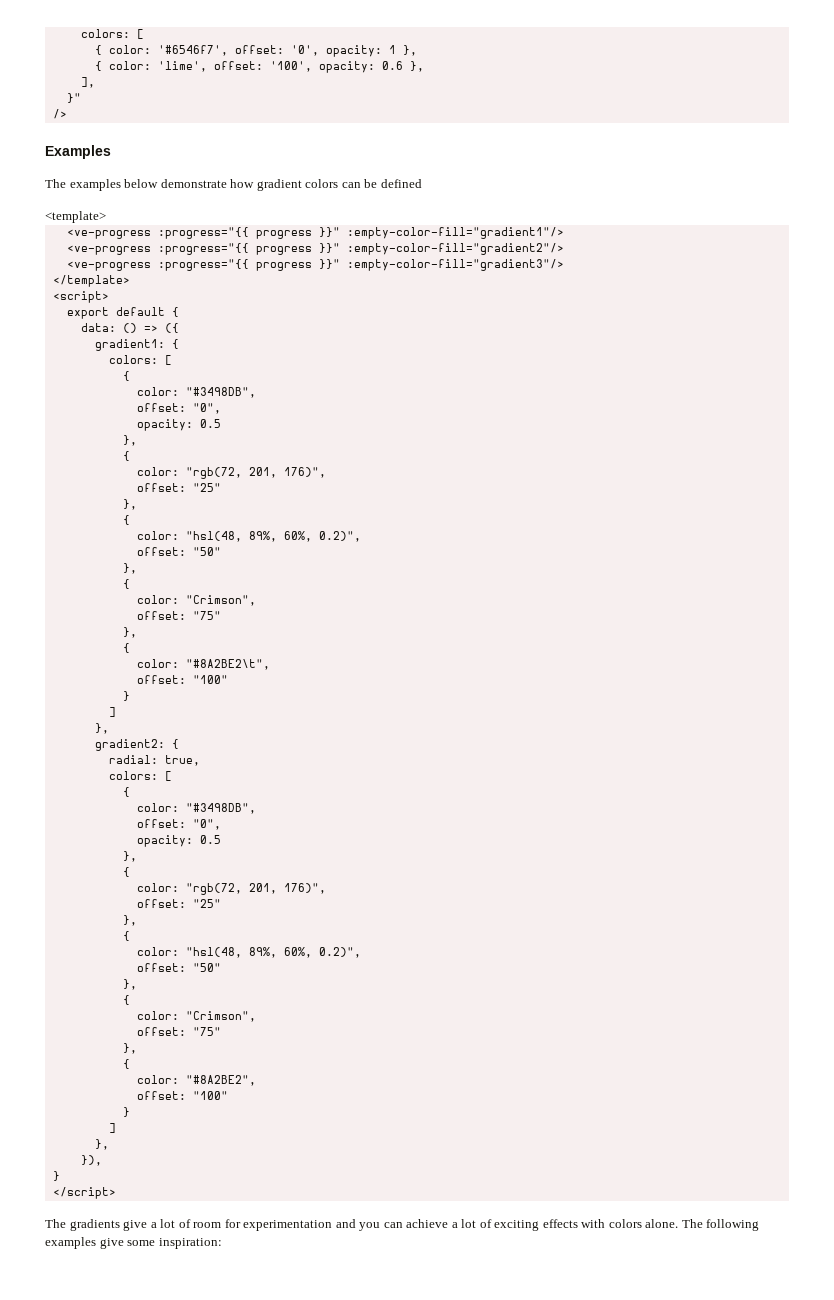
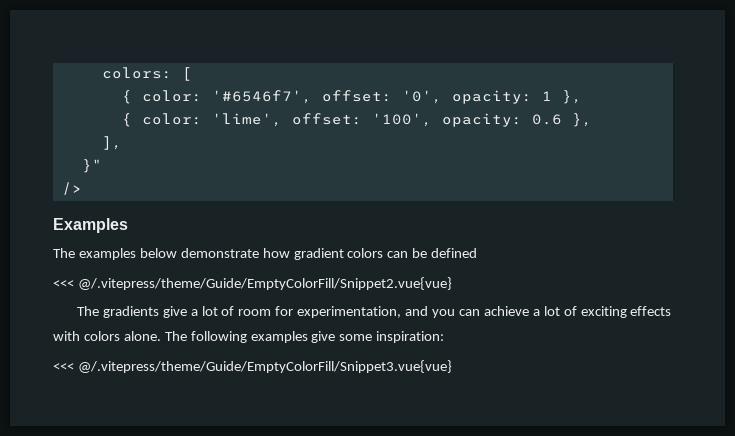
[45,211,106,223] [66,227,564,239] [66,243,564,255] [66,259,564,271] [52,275,130,287] [52,291,109,303] [66,307,179,319] [80,323,179,333] [94,339,179,351] [108,355,172,365] [122,371,130,381] [136,387,256,398] [136,403,221,414] [136,419,221,431] [122,435,137,446] [122,451,130,461] [136,467,326,479] [136,483,221,492] [122,499,137,510] [122,515,130,525] [136,531,361,542] [136,547,221,556] [122,563,137,574] [122,579,130,589] [136,595,256,606] [136,611,221,620] [122,627,137,638] [122,643,130,653] [136,659,270,670] [136,675,228,684] [122,691,130,701] [108,707,116,717] [94,723,109,734] [94,739,179,751] [108,755,200,766] [108,771,172,781] [122,787,130,797] [136,803,256,814] [136,819,221,830] [136,835,221,847] [122,851,137,862] [122,867,130,877] [136,883,326,895] [136,899,221,908] [122,915,137,926] [122,931,130,941] [136,947,361,958] [136,963,221,972] [122,979,137,990] [122,995,130,1005] [136,1011,256,1022] [136,1027,221,1036] [122,1043,137,1054] [122,1059,130,1069] [136,1075,256,1086] [136,1091,228,1100] [122,1107,130,1117] [108,1123,116,1133] [94,1139,109,1150] [80,1155,102,1166] [52,1171,60,1181] [52,1187,116,1199] <template> // <ve-progress :progress="{{ progress }}" :empty-color-fill="gradient1"/> // <ve-progress :progress="{{ progress }}" :empty-color-fill="gradient2"/> // <ve-progress :progress="{{ progress }}" :empty-color-fill="gradient3"/> // </template> // <script> // export default { // data: () => ({ // gradient1: { // colors: [ // { // color: "#3498DB", // offset: "0", // opacity: 0.5 // }, // { // color: "rgb(72, 201, 176)", // offset: "25" // }, // { // color: "hsl(48, 89%, 60%, 0.2)", // offset: "50" // }, // { // color: "Crimson", // offset: "75" // }, // { // color: "#8A2BE2\t", // offset: "100" // } // ] // }, // gradient2: { // radial: true, // colors: [ // { // color: "#3498DB", // offset: "0", // opacity: 0.5 // }, // { // color: "rgb(72, 201, 176)", // offset: "25" // }, // { // color: "hsl(48, 89%, 60%, 0.2)", // offset: "50" // }, // { // color: "Crimson", // offset: "75" // }, // { // color: "#8A2BE2", // offset: "100" // } // ] // }, // }), // } // </script> -> [53,277,452,290] <<< @/.vitepress/theme/Guide/EmptyColorFill/Snippet2.vue{vue}
[243,1220,333,1231] experimentation -> [297,306,402,318] experimentation,
(222, 1243) none -> [53,360,452,373] // <<< @/.vitepress/theme/Guide/EmptyColorFill/Snippet3.vue{vue}

